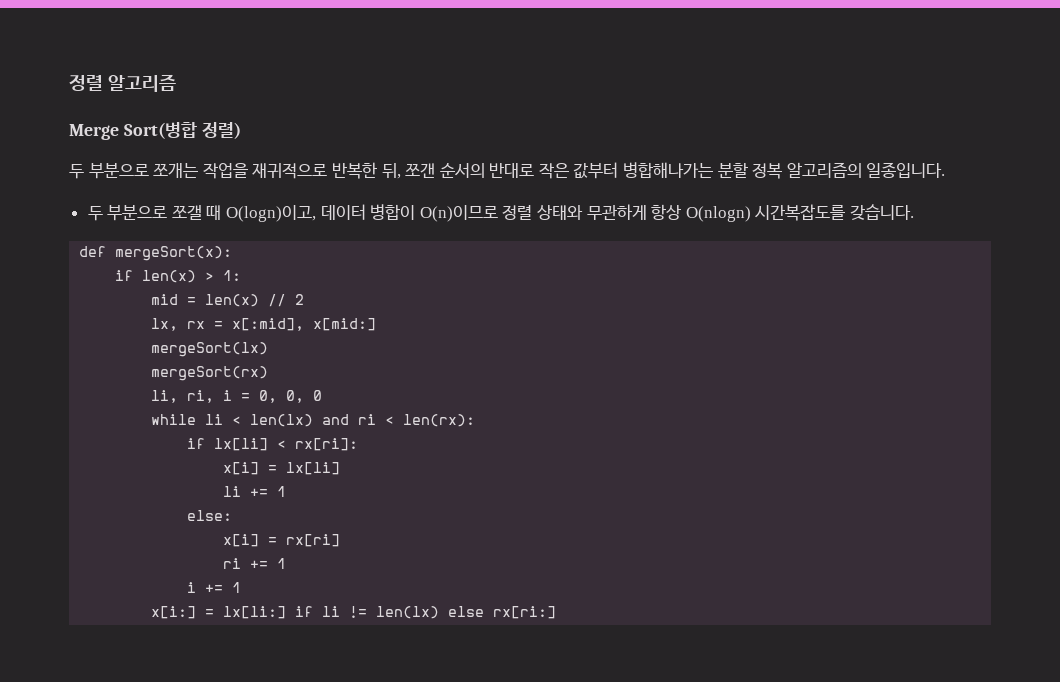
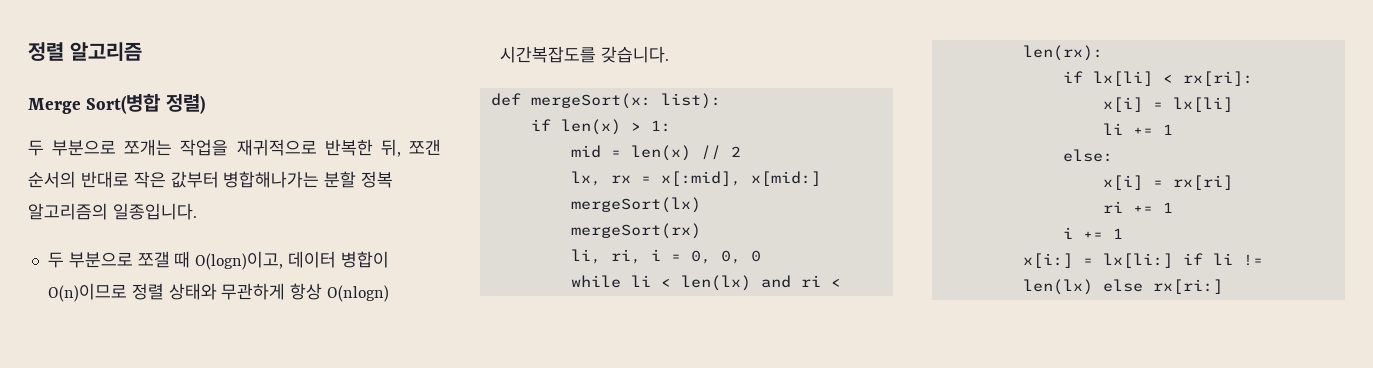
[115,246,233,261] mergeSort(x): -> [530,93,721,109] mergeSort(x: list):

